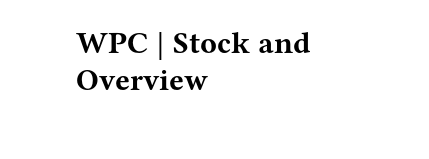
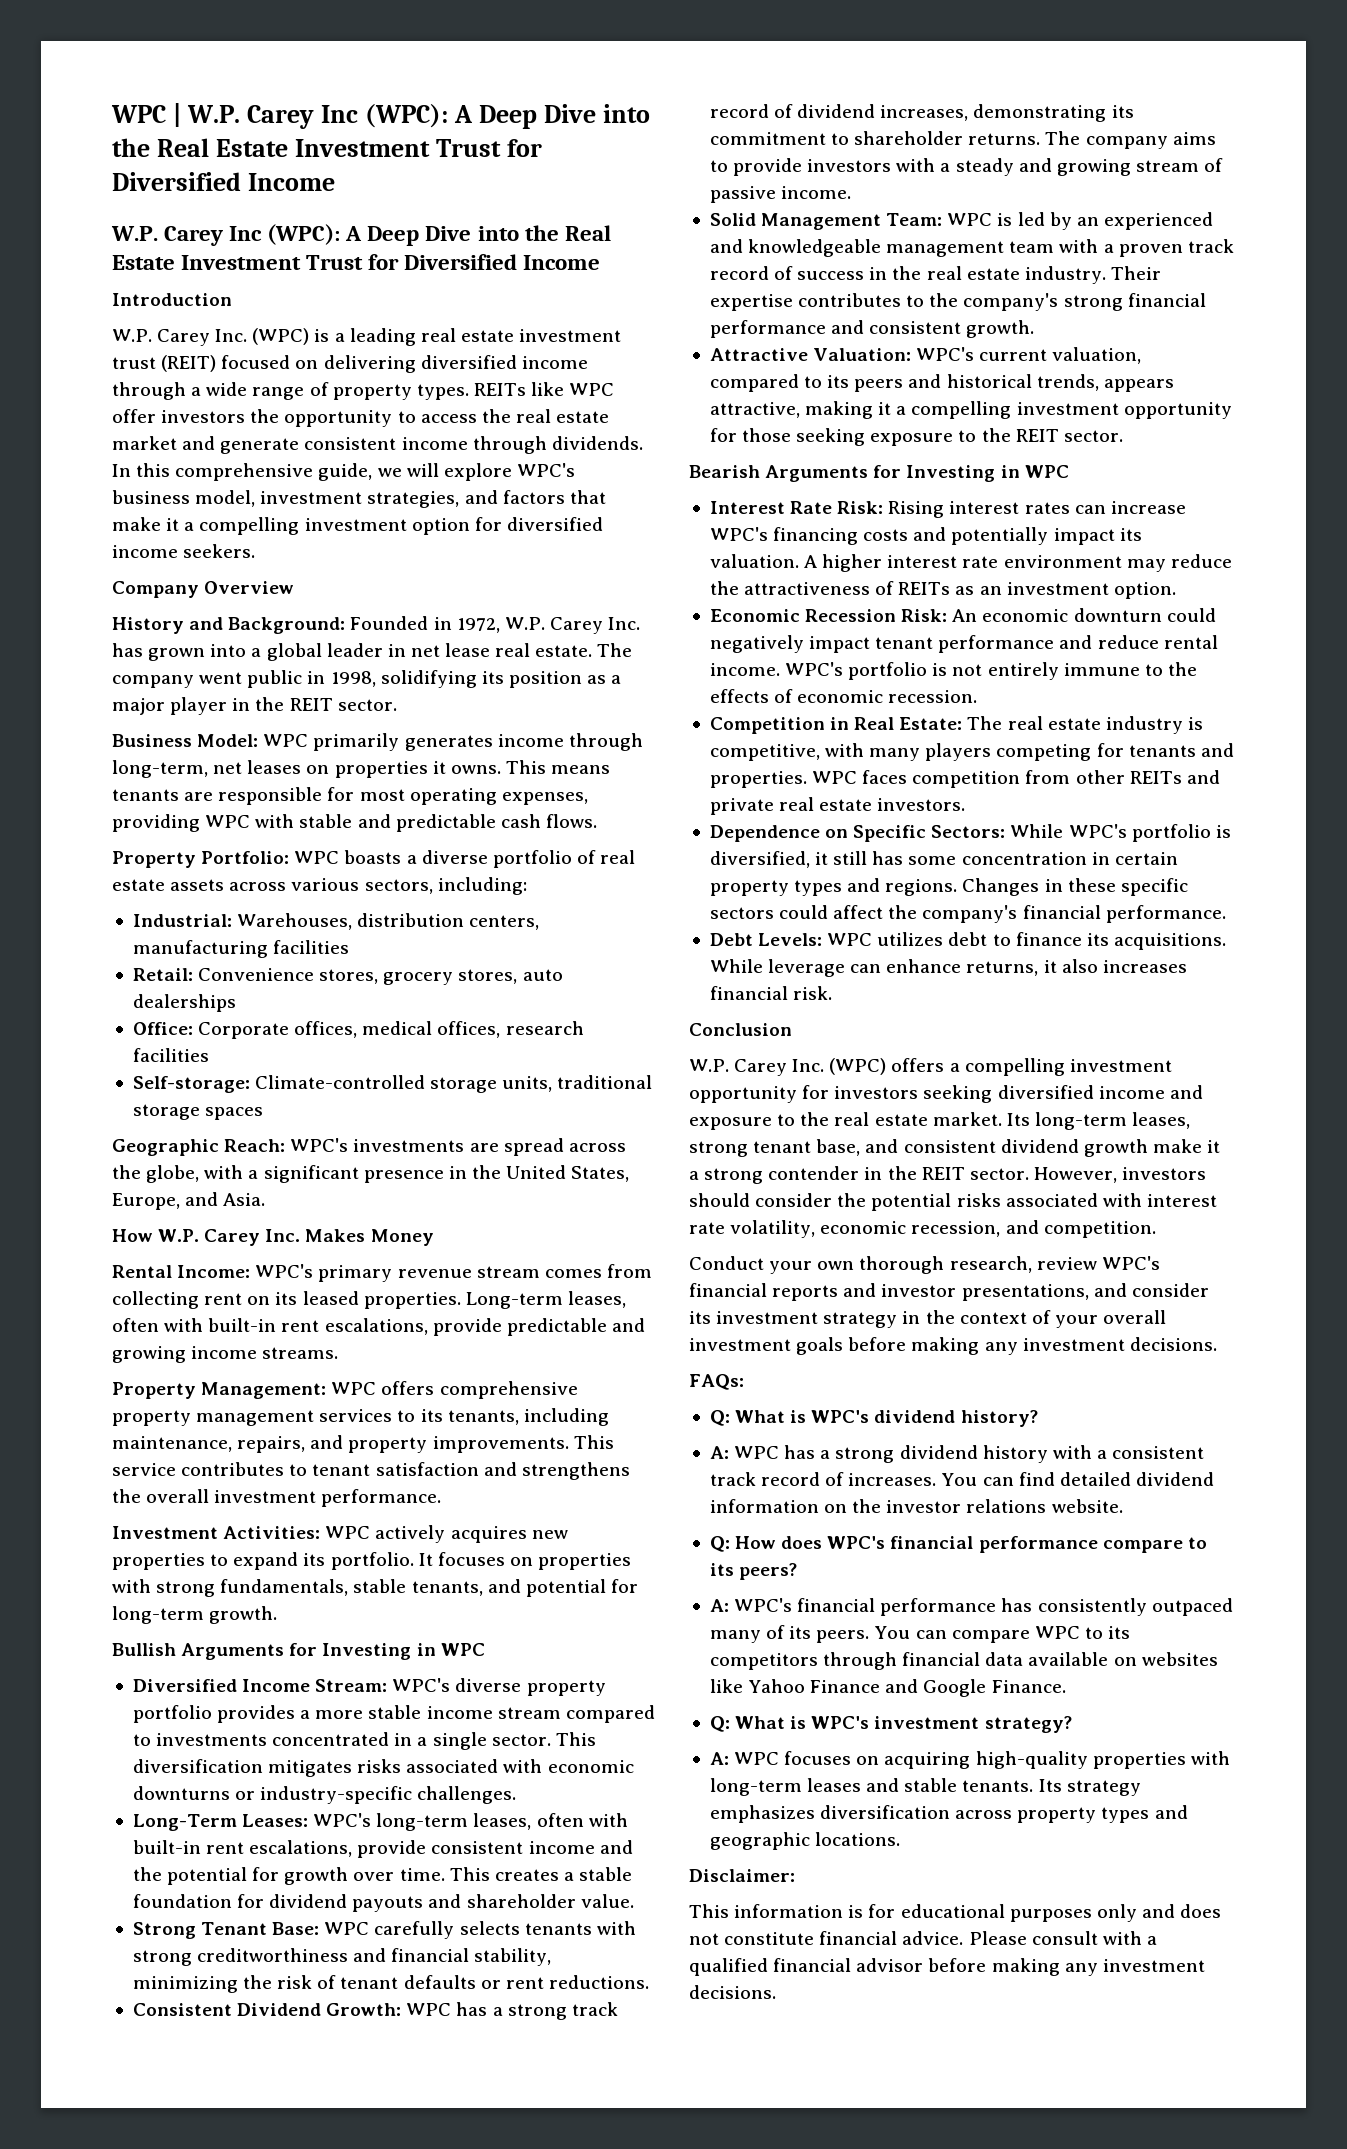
[172,32,312,53] [76,70,208,90] Stock and Overview -> [187,104,651,129] [112,138,543,157] [112,172,336,191] [111,224,611,246] [112,254,601,270] [112,293,232,306] [112,328,622,346] [112,355,588,373] [112,382,615,400] [112,409,610,427] [112,436,643,454] [112,463,575,481] [112,490,606,508] [112,517,603,535] [112,544,256,558] [112,581,295,598] [112,616,641,634] [112,643,633,661] [112,670,622,688] [112,697,397,715] [112,733,643,751] [112,760,611,778] [112,787,588,805] [112,814,597,832] [112,850,636,868] [112,877,527,895] [132,913,540,930] [132,940,350,958] [132,968,563,985] [132,994,236,1012] [132,1021,584,1039] [132,1048,209,1062] [132,1075,653,1093] [132,1104,264,1120] [112,1138,626,1156] [112,1165,630,1183] [112,1192,266,1210] [112,1229,434,1246] [112,1264,652,1282] [112,1291,626,1309] [112,1318,645,1336] [112,1346,339,1363] [112,1381,578,1399] [112,1408,609,1426] [112,1435,614,1453] [112,1462,630,1480] [112,1489,442,1507] [112,1525,568,1543] [112,1552,632,1570] [112,1579,638,1597] [112,1606,278,1624] [112,1643,485,1660] [132,1678,606,1696] [132,1705,655,1723] [132,1732,596,1750] [132,1759,634,1777] [132,1786,517,1804] [132,1813,628,1831] [132,1840,633,1858] [132,1867,633,1885] [132,1894,634,1912] [132,1921,636,1939] [132,1948,552,1966] [132,1975,649,1993] [132,2002,618,2020] [709,104,1134,122] [709,131,1216,149] [709,158,1224,176] [709,186,852,203] [709,212,1213,230] [709,239,1234,257] [709,266,1161,284] [709,293,1206,311] [709,320,1035,338] [709,347,1142,364] [709,374,1174,392] [709,401,1232,419] [709,428,1123,446] [689,465,1069,482] [709,501,1186,518] [709,527,1142,545] [709,554,1232,572] [709,581,1176,599] [709,608,1216,622] [709,635,1218,653] [709,662,1197,680] [709,689,978,703] [709,716,1203,734] [709,743,1234,761] [709,770,1220,788] [709,797,966,815] [709,824,1231,842] [709,851,1178,868] [709,878,1188,896] [709,905,1226,923] [709,932,1226,950] [709,959,1187,977] [709,986,833,1000] [689,1023,792,1036] [689,1058,1172,1076] [689,1085,1203,1103] [689,1112,1191,1130] [689,1139,1221,1157] [689,1166,1207,1184] [689,1193,1217,1211] [689,1220,1156,1238] [689,1256,1160,1274] [689,1283,1209,1301] [689,1310,1167,1328] [689,1337,1217,1355] [689,1374,744,1390] [709,1410,1038,1427] [709,1445,1205,1463] [709,1472,1214,1486] [709,1499,1123,1513] [709,1536,1207,1553] [709,1563,798,1580] [709,1598,1233,1616] [709,1625,1131,1643] [709,1652,1218,1670] [709,1679,1066,1697] [709,1716,1072,1733] [709,1751,1230,1769] [709,1778,1141,1796] [709,1805,1188,1823] [709,1832,901,1850] [689,1869,795,1882] [689,1904,1222,1922] [689,1931,1157,1945] [689,1958,1205,1976] [689,1985,776,1999] W.P. Carey Inc (WPC): A Deep Dive into the Real Estate Investment Trust for Diversified Income // W.P. Carey Inc (WPC): A Deep Dive into the Real Estate Investment Trust for Diversified Income // Introduction // W.P. Carey Inc. (WPC) is a leading real estate investment trust (REIT) focused on delivering diversified income through a wide range of property types. REITs like WPC offer investors the opportunity to access the real estate market and generate consistent income through dividends. In this comprehensive guide, we will explore WPC's business model, investment strategies, and factors that make it a compelling investment option for diversified income seekers. // Company Overview // History and Background: Founded in 1972, W.P. Carey Inc. has grown into a global leader in net lease real estate. The company went public in 1998, solidifying its position as a major player in the REIT sector. // Business Model: WPC primarily generates income through long-term, net leases on properties it owns. This means tenants are responsible for most operating expenses, providing WPC with stable and predictable cash flows. // Property Portfolio: WPC boasts a diverse portfolio of real estate assets across various sectors, including: // Industrial: Warehouses, distribution centers, manufacturing facilities // Retail: Convenience stores, grocery stores, auto dealerships // Office: Corporate offices, medical offices, research facilities // Self-storage: Climate-controlled storage units, traditional storage spaces // Geographic Reach: WPC's investments are spread across the globe, with a significant presence in the United States, Europe, and Asia. // How W.P. Carey Inc. Makes Money // Rental Income: WPC's primary revenue stream comes from collecting rent on its leased properties. Long-term leases, often with built-in rent escalations, provide predictable and growing income streams. // Property Management: WPC offers comprehensive property management services to its tenants, including maintenance, repairs, and property improvements. This service contributes to tenant satisfaction and strengthens the overall investment performance. // Investment Activities: WPC actively acquires new properties to expand its portfolio. It focuses on properties with strong fundamentals, stable tenants, and potential for long-term growth. // Bullish Arguments for Investing in WPC // Diversified Income Stream: WPC's diverse property portfolio provides a more stable income stream compared to investments concentrated in a single sector. This diversification mitigates risks associated with economic downturns or industry-specific challenges. // Long-Term Leases: WPC's long-term leases, often with built-in rent escalations, provide consistent income and the potential for growth over time. This creates a stable foundation for dividend payouts and shareholder value. // Strong Tenant Base: WPC carefully selects tenants with strong creditworthiness and financial stability, minimizing the risk of tenant defaults or rent reductions. // Consistent Dividend Growth: WPC has a strong track record of dividend increases, demonstrating its commitment to shareholder returns. The company aims to provide investors with a steady and growing stream of passive income. // Solid Management Team: WPC is led by an experienced and knowledgeable management team with a proven track record of success in the real estate industry. Their expertise contributes to the company's strong financial performance and consistent growth. // Attractive Valuation: WPC's current valuation, compared to its peers and historical trends, appears attractive, making it a compelling investment opportunity for those seeking exposure to the REIT sector. // Bearish Arguments for Investing in WPC // Interest Rate Risk: Rising interest rates can increase WPC's financing costs and potentially impact its valuation. A higher interest rate environment may reduce the attractiveness of REITs as an investment option. // Economic Recession Risk: An economic downturn could negatively impact tenant performance and reduce rental income. WPC's portfolio is not entirely immune to the effects of economic recession. // Competition in Real Estate: The real estate industry is competitive, with many players competing for tenants and properties. WPC faces competition from other REITs and private real estate investors. // Dependence on Specific Sectors: While WPC's portfolio is diversified, it still has some concentration in certain property types and regions. Changes in these specific sectors could affect the company's financial performance. // Debt Levels: WPC utilizes debt to finance its acquisitions. While leverage can enhance returns, it also increases financial risk. // Conclusion // W.P. Carey Inc. (WPC) offers a compelling investment opportunity for investors seeking diversified income and exposure to the real estate market. Its long-term leases, strong tenant base, and consistent dividend growth make it a strong contender in the REIT sector. However, investors should consider the potential risks associated with interest rate volatility, economic recession, and competition. // Conduct your own thorough research, review WPC's financial reports and investor presentations, and consider its investment strategy in the context of your overall investment goals before making any investment decisions. // FAQs: // Q: What is WPC's dividend history? // A: WPC has a strong dividend history with a consistent track record of increases. You can find detailed dividend information on the investor relations website. // Q: How does WPC's financial performance compare to its peers? // A: WPC's financial performance has consistently outpaced many of its peers. You can compare WPC to its competitors through financial data available on websites like Yahoo Finance and Google Finance. // Q: What is WPC's investment strategy? // A: WPC focuses on acquiring high-quality properties with long-term leases and stable tenants. Its strategy emphasizes diversification across property types and geographic locations. // Disclaimer: // This information is for educational purposes only and does not constitute financial advice. Please consult with a qualified financial advisor before making any investment decisions.

